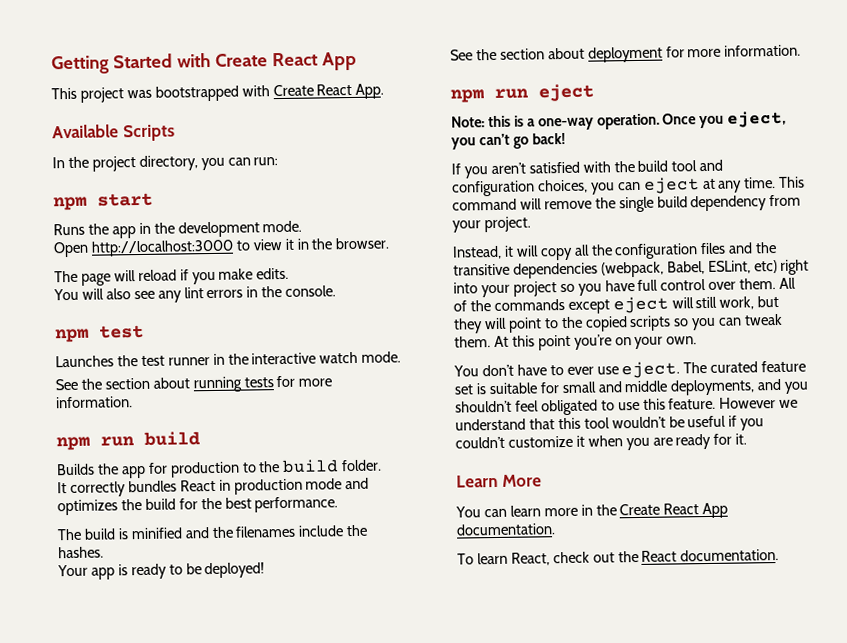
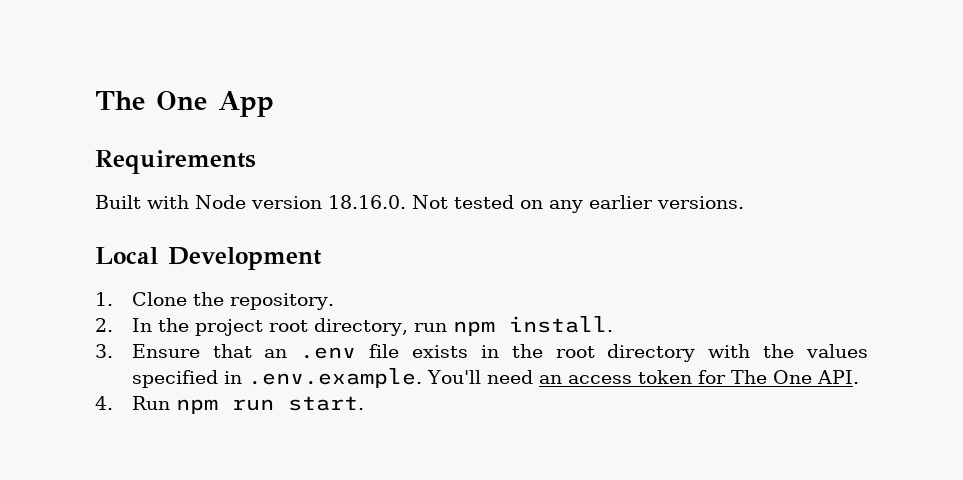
[51,51,357,75] [51,83,385,103] [52,124,175,142] [52,155,279,172] [53,192,153,211] [53,220,303,239] [53,237,390,258] [54,267,290,286] [53,285,337,303] [55,324,144,343] [55,351,402,368] [55,375,333,393] [56,396,133,409] [56,431,201,451] [56,459,383,479] [57,477,370,498] [57,496,339,516] [57,524,369,541] [58,546,104,559] [57,562,266,580] [450,44,802,63] [450,83,594,103] [451,110,787,131] [451,132,566,150] [451,159,724,179] [452,176,806,197] [452,194,802,213] [452,216,531,233] [452,241,778,261] [453,259,810,279] [453,277,797,298] [453,295,780,314] [453,313,784,334] [454,334,698,351] [453,360,807,379] [454,378,810,396] [455,397,799,416] [455,415,765,431] [455,433,748,451] [456,474,542,488] [455,502,729,519] [456,523,556,536] [457,548,780,566] Getting Started with Create React App // This project was bootstrapped with Create React App. // Available Scripts // In the project directory, you can run: // npm start // Runs the app in the development mode. // Open http://localhost:3000 to view it in the browser. // The page will reload if you make edits. // You will also see any lint errors in the console. // npm test // Launches the test runner in the interactive watch mode. // See the section about running tests for more information. // npm run build // Builds the app for production to the build folder. // It correctly bundles React in production mode and optimizes the build for the best performance. // The build is minified and the filenames include the hashes. // Your app is ready to be deployed! // See the section about deployment for more information. // npm run eject // Note: this is a one-way operation. Once you eject, you can’t go back! // If you aren’t satisfied with the build tool and configuration choices, you can eject at any time. This command will remove the single build dependency from your project. // Instead, it will copy all the configuration files and the transitive dependencies (webpack, Babel, ESLint, etc) right into your project so you have full control over them. All of the commands except eject will still work, but they will point to the copied scripts so you can tweak them. At this point you’re on your own. // You don’t have to ever use eject. The curated feature set is suitable for small and middle deployments, and you shouldn’t feel obligated to use this feature. However we understand that this tool wouldn’t be useful if you couldn’t customize it when you are ready for it. // Learn More // You can learn more in the Create React App documentation. // To learn React, check out the React documentation. -> [95,91,274,117] [95,150,256,174] [95,195,744,213] [95,247,322,270] [95,292,334,310] [95,316,613,336] [95,344,868,362] [131,368,859,388] [95,396,364,414] The One App // Requirements // Built with Node version 18.16.0. Not tested on any earlier versions. // Local Development // 1. Clone the repository. // 2. In the project root directory, run npm install. // 3. Ensure that an .env file exists in the root directory with the values specified in .env.example. You'll need an access token for The One API. // 4. Run npm run start.

